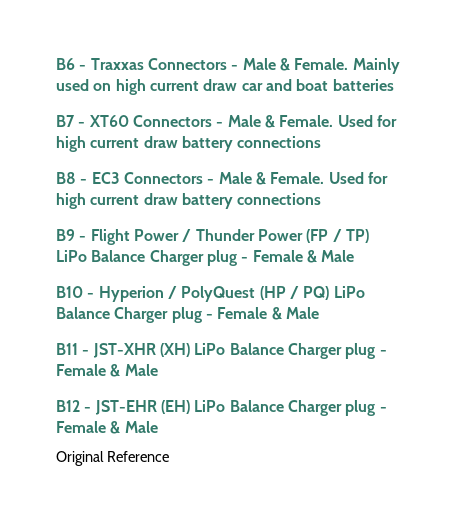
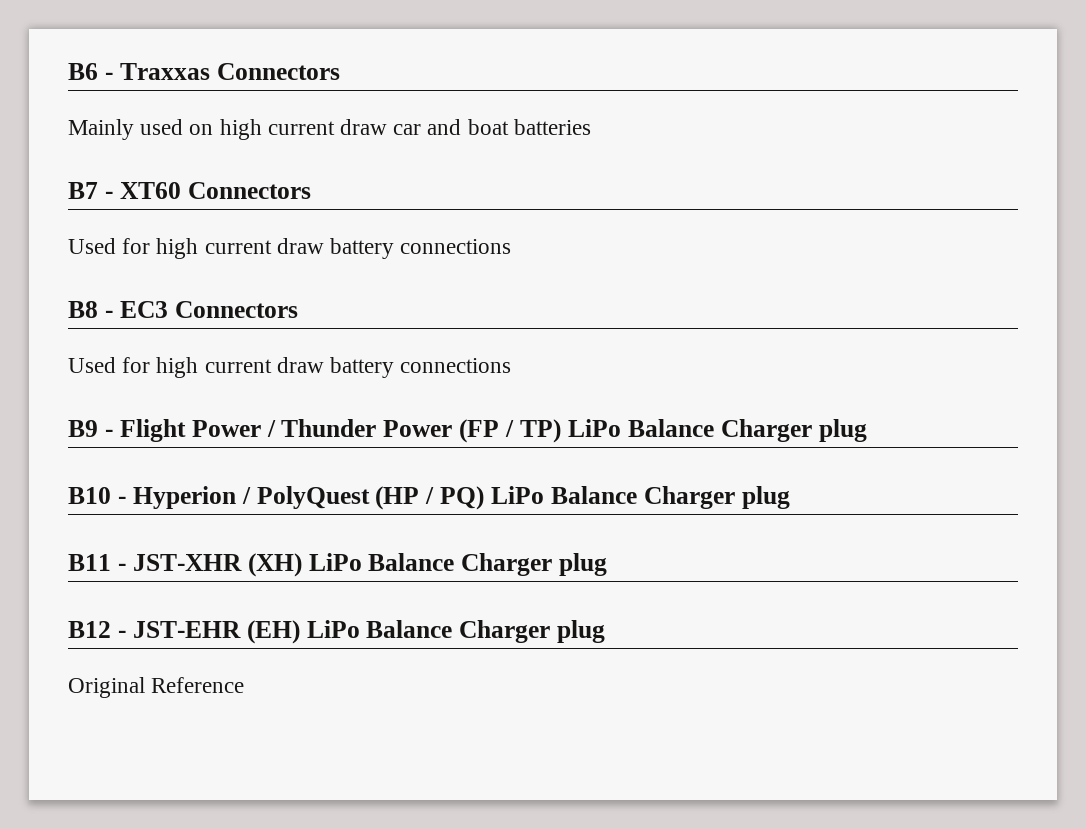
[231,58,349,71] - Male & Female. -> (340, 71) //
[216,115,334,128] - Male & Female. -> (311, 190) //
[207,172,325,185] - Male & Female. -> (298, 309) //
[241,250,355,263] - Female & Male -> (867, 430) none
[205,307,319,320] - Female & Male -> (790, 497) none
[379,350,387,355] [56,364,158,377] - Female & Male -> (608, 564) none
[379,407,387,412] [56,421,158,434] - Female & Male -> (606, 631) none

